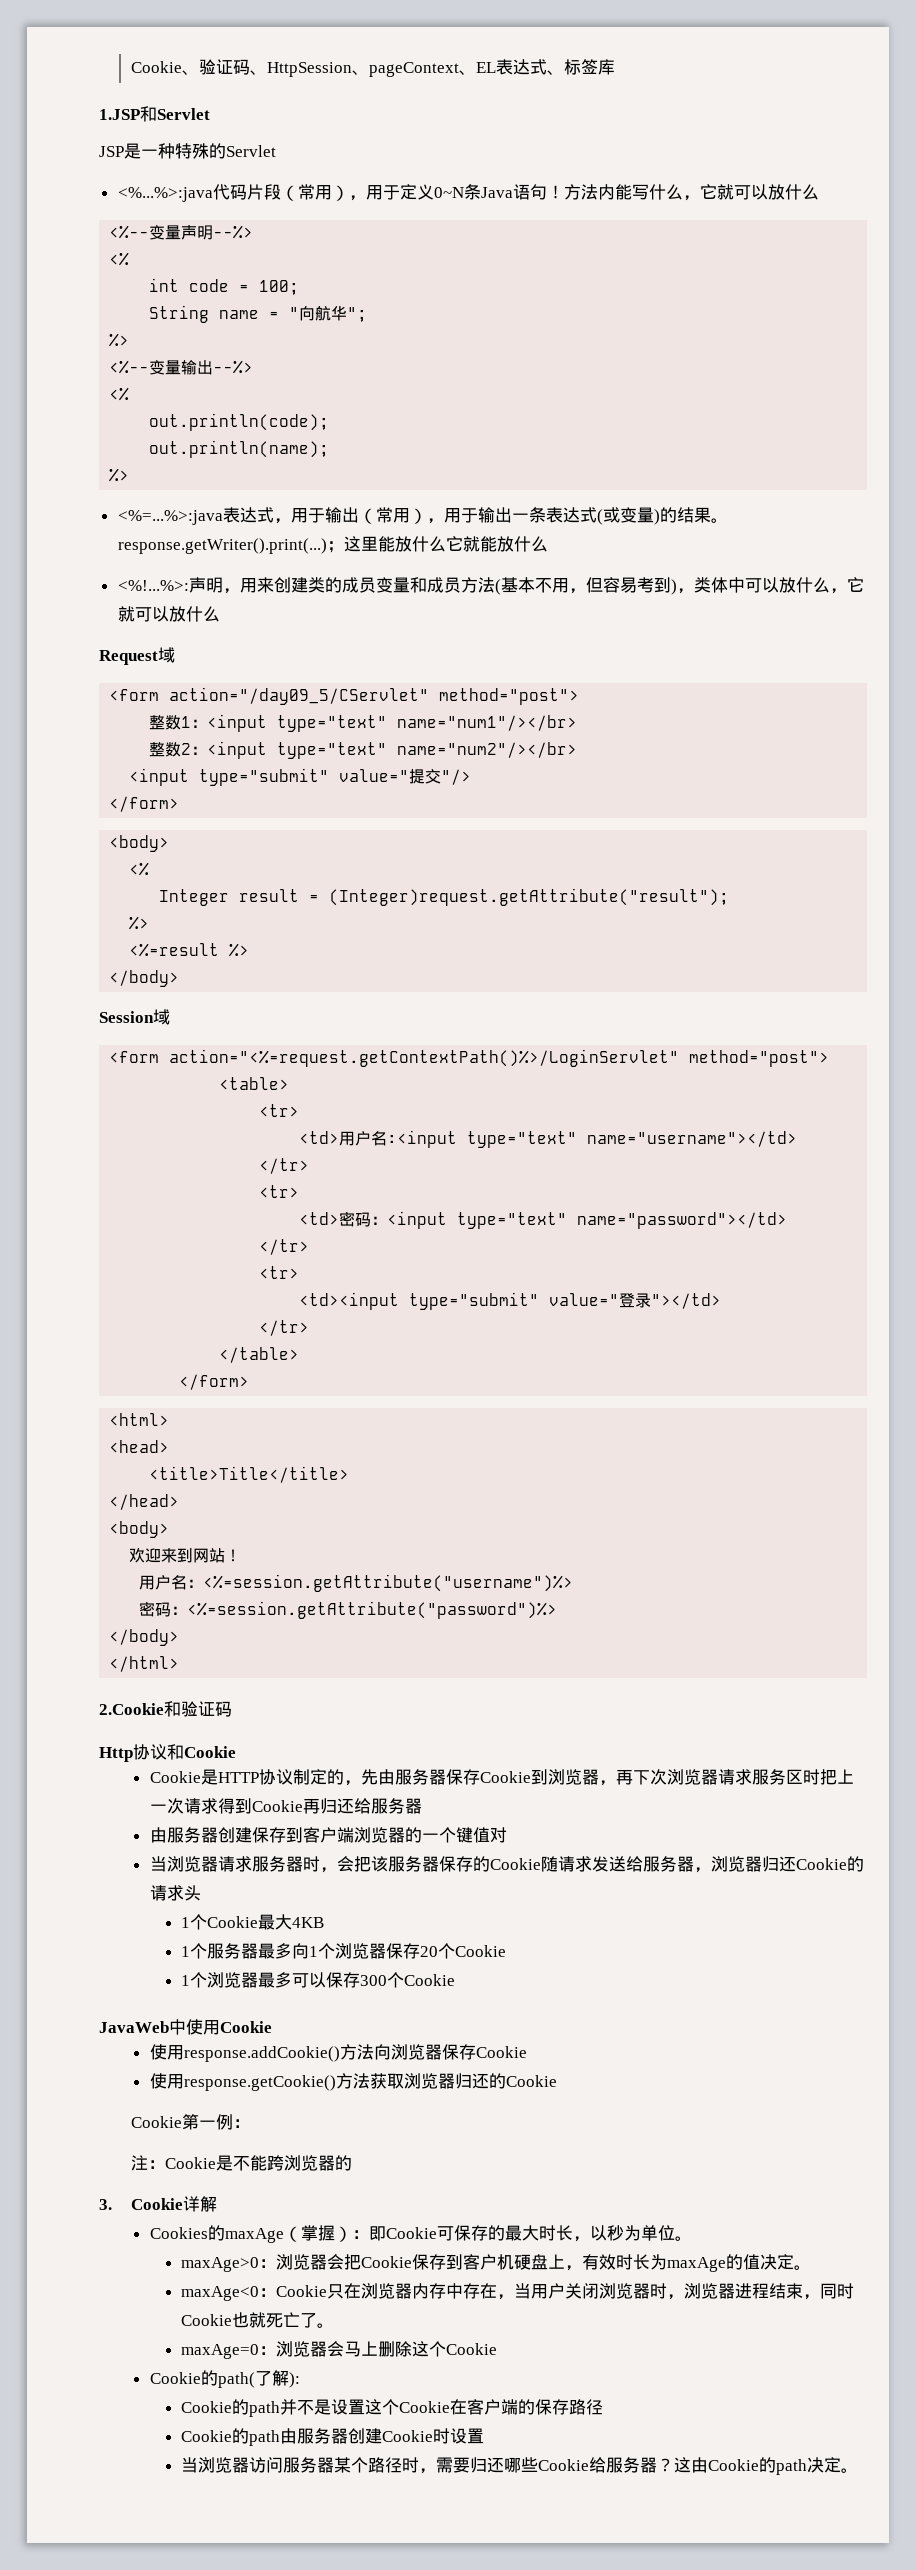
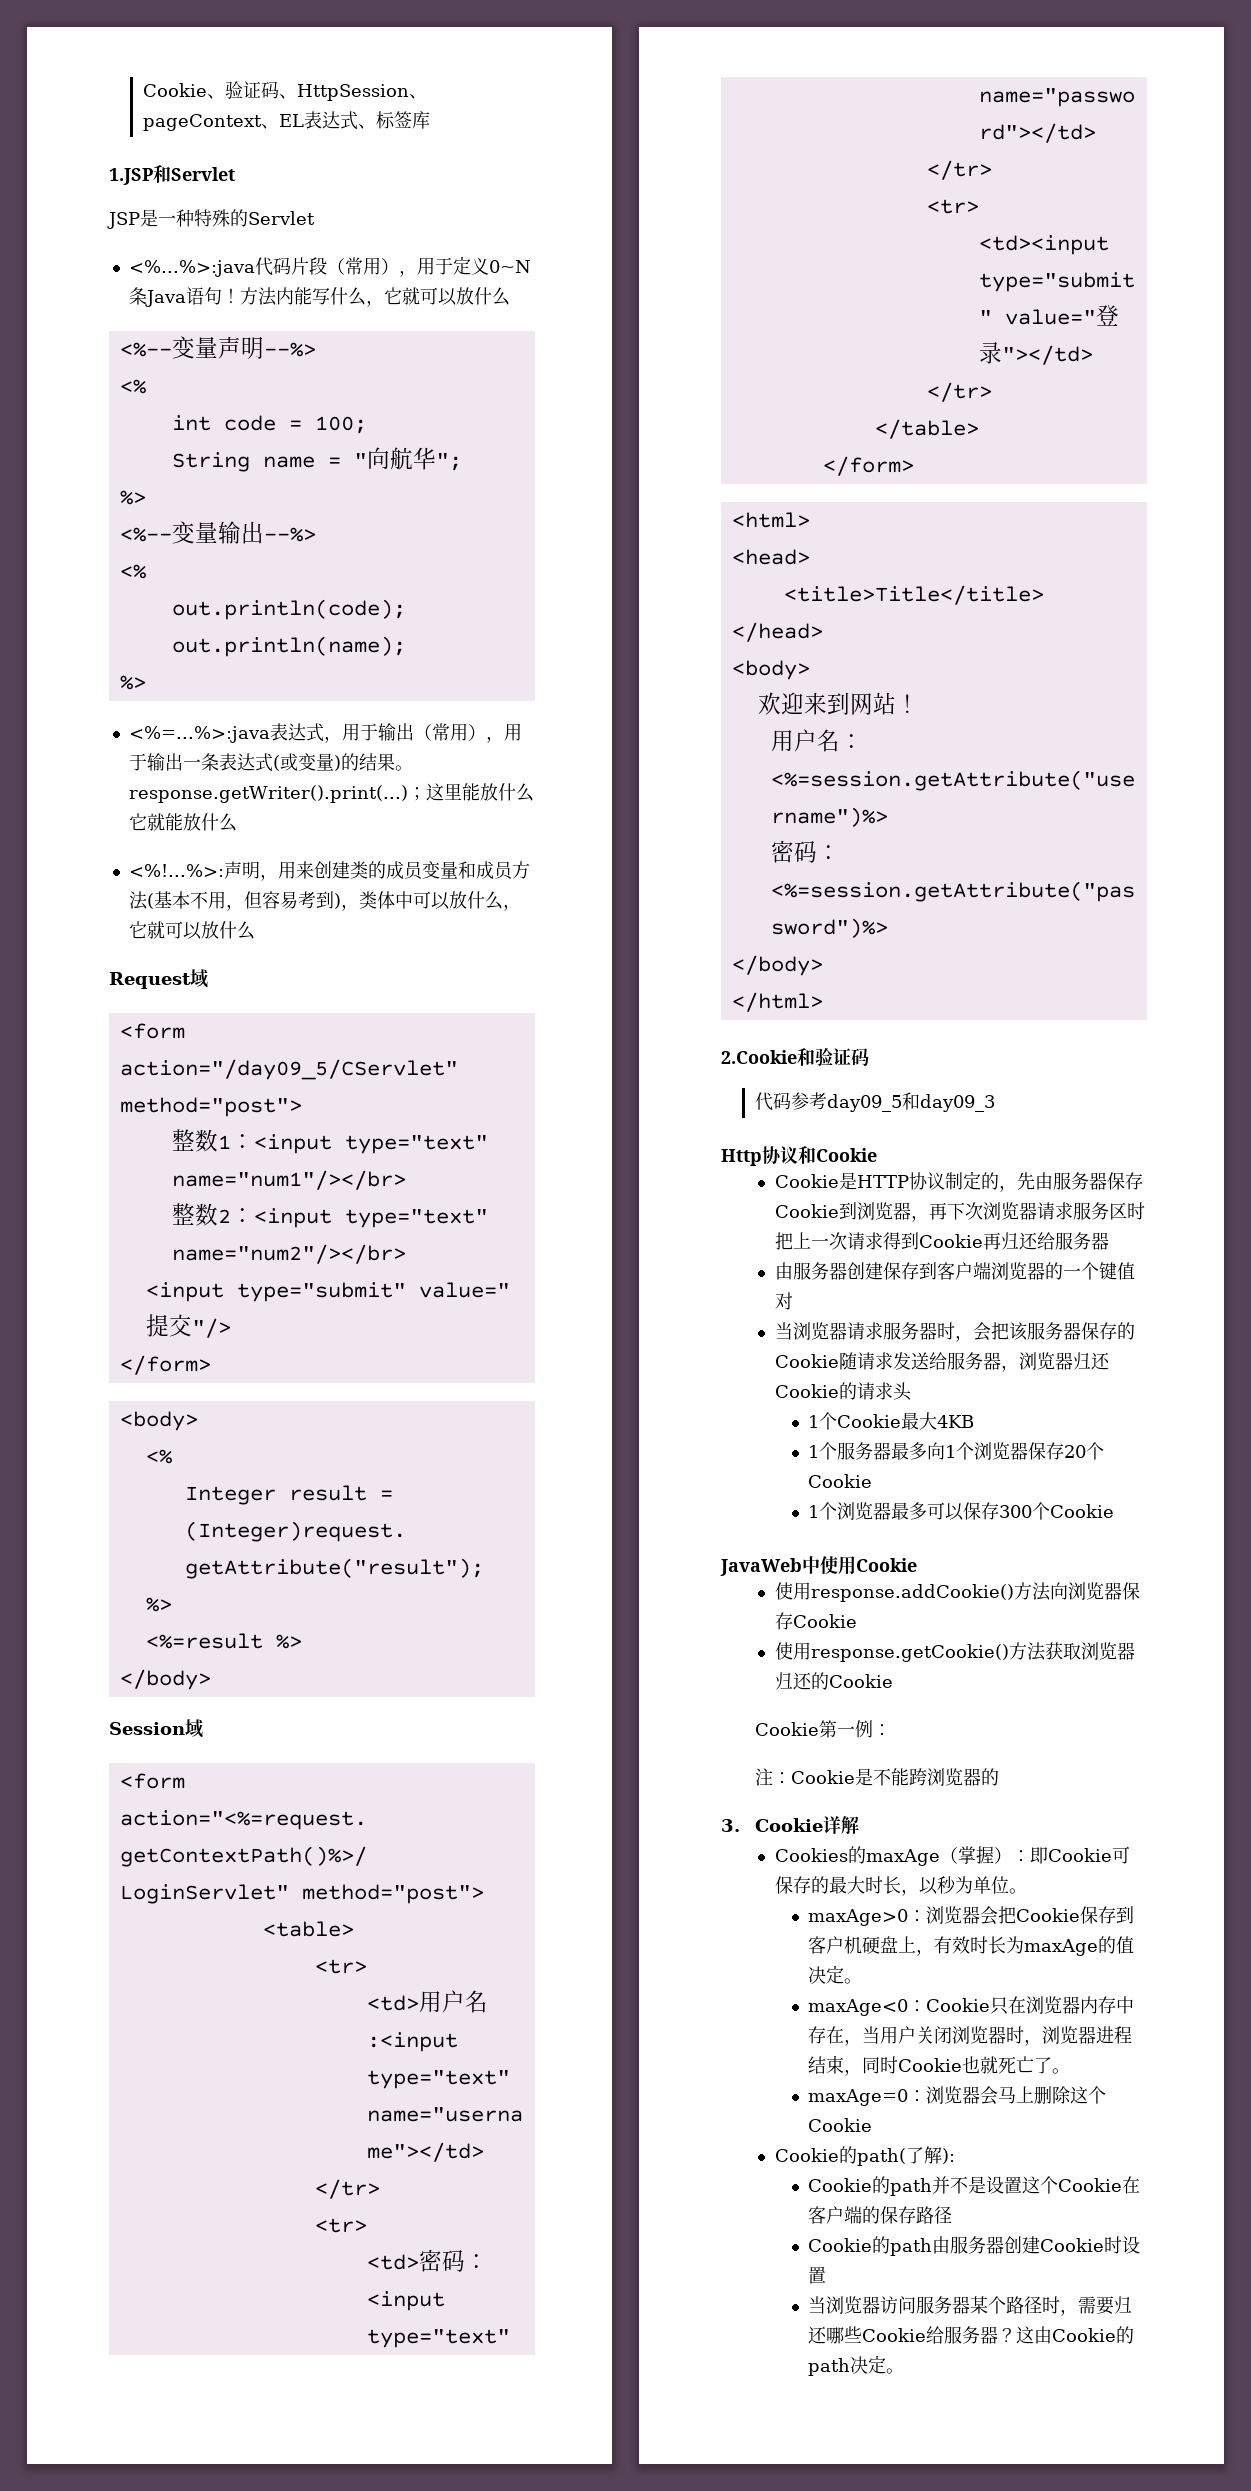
(232, 1709) none -> [754,1092,995,1112] // 代码参考day09_5和day09_3

